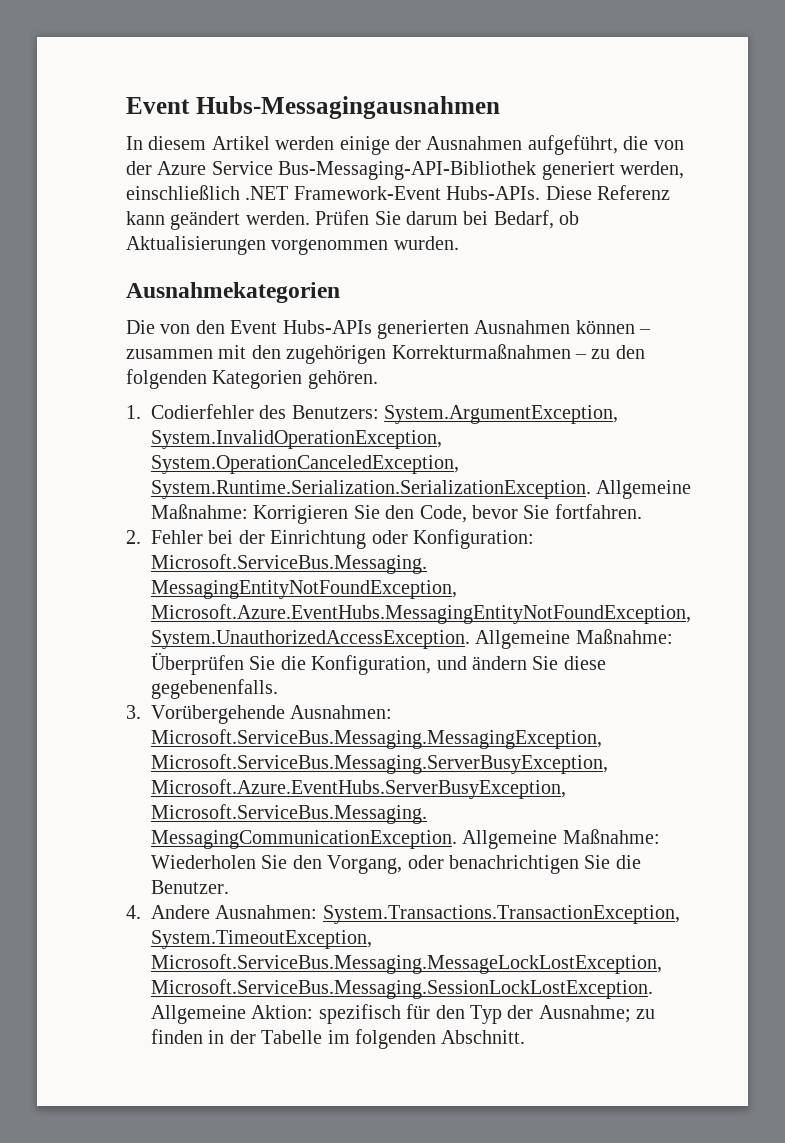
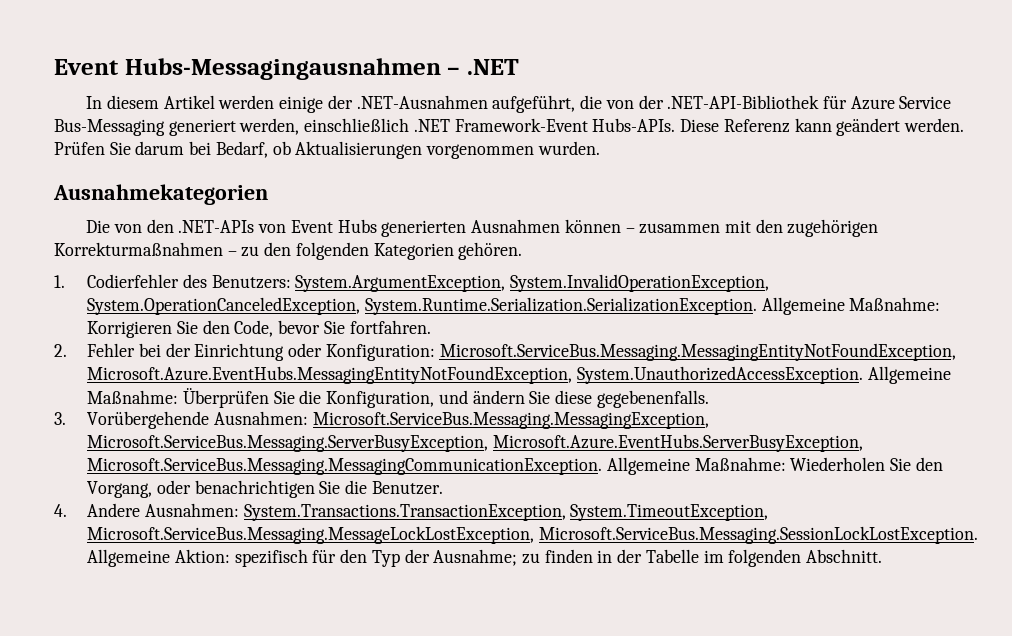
(500, 107) none -> [447,59,519,75] – .NET
[426,136,523,150] Ausnahmen -> [356,95,488,109] .NET-Ausnahmen
(152, 168) none -> [667,95,847,109] .NET-API-Bibliothek für
[278,161,537,180] Bus-Messaging-API-Bibliothek -> [54,119,165,136] Bus-Messaging
[230,320,372,334] Event Hubs-APIs -> [178,219,377,233] .NET-APIs von Event Hubs

